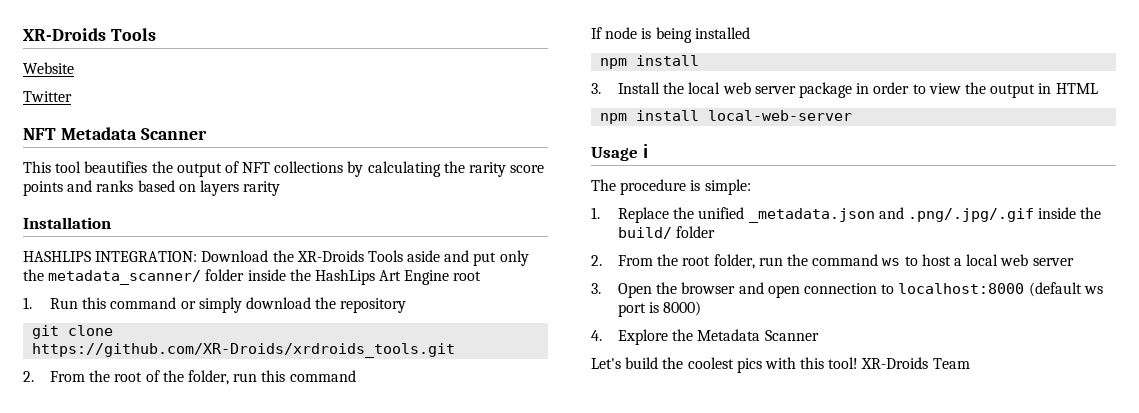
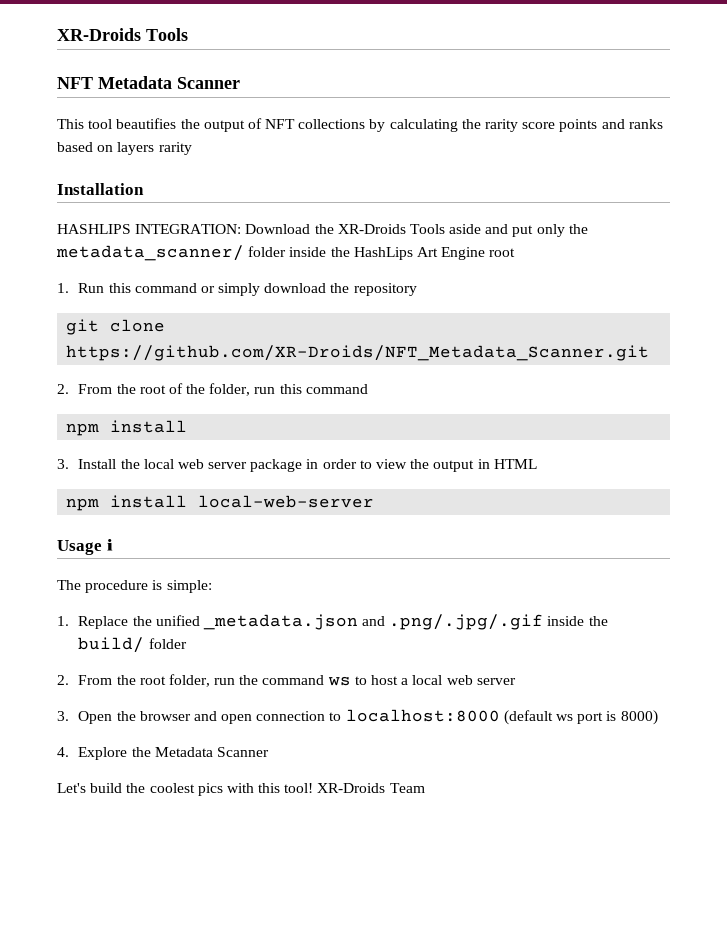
[23,28,156,41] [23,62,74,74] [23,91,72,102] XR-Droids Tools // Website // Twitter -> [57,28,188,41] XR-Droids Tools
[32,343,456,358] https://github.com/XR-Droids/xrdroids_tools.git -> [66,345,650,361] https://github.com/XR-Droids/NFT_Metadata_Scanner.git
[591,27,750,43] // If node is being installed -> (368, 389) none

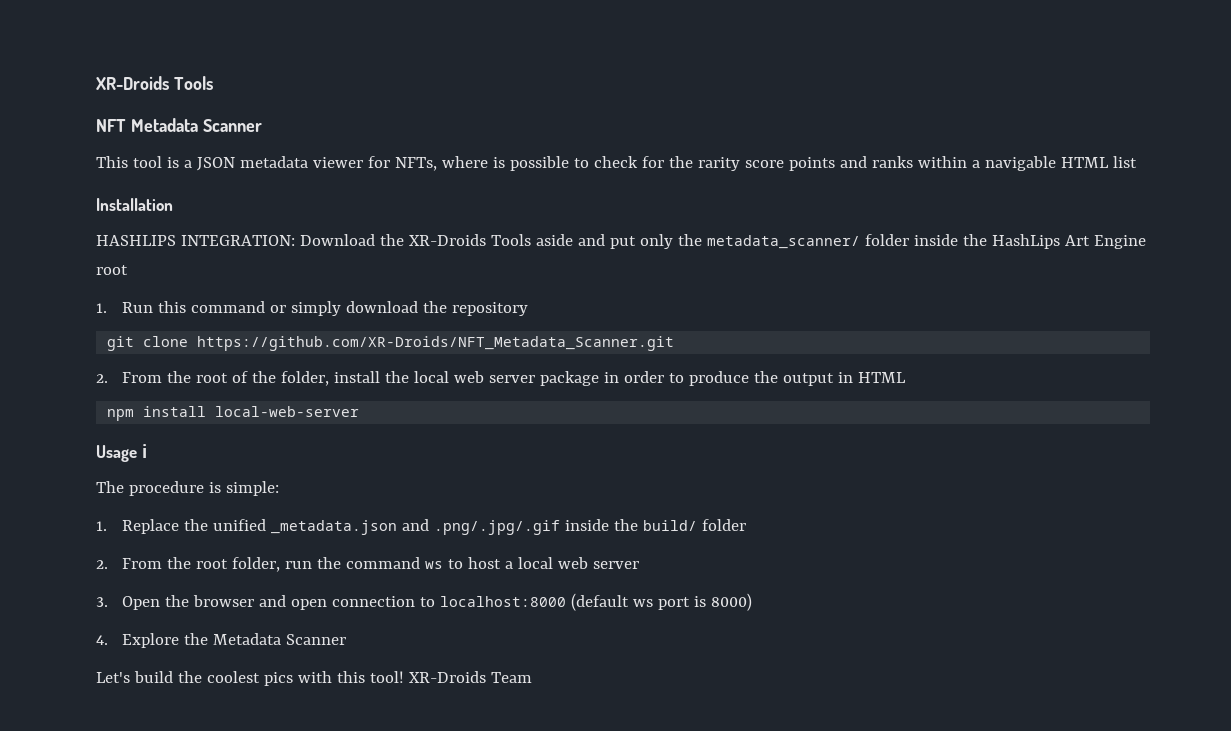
[116,118,458,132] beautifies the output of NFT collections by calculating -> [166,156,664,171] is a JSON metadata viewer for NFTs, where is possible to check for
[57,142,192,155] based on layers rarity -> [917,156,1137,171] within a navigable HTML list
[254,384,368,394] [66,420,188,436] [57,459,117,469] run this command // npm install // 3. Install -> [333,371,380,383] install
[376,459,408,469] view -> [688,371,749,386] produce

